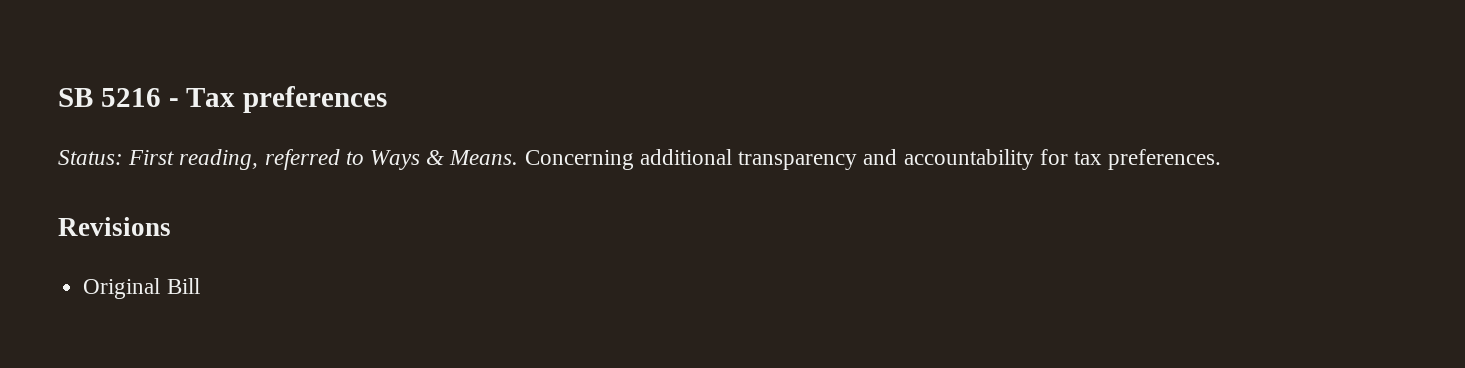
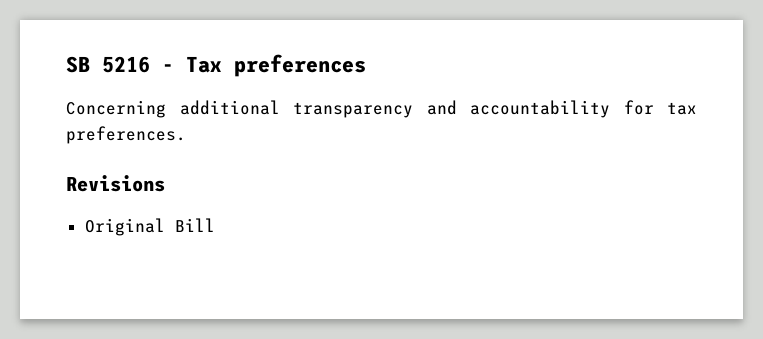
[58,149,519,170] Status: First reading, referred to Ways & Means. -> (366, 65) none

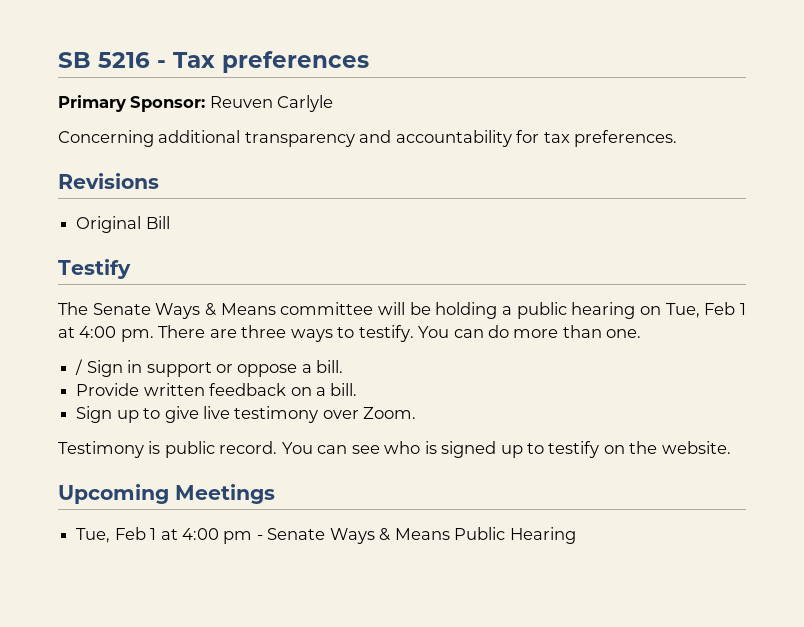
(366, 65) none -> [58,95,334,112] // Primary Sponsor: Reuven Carlyle
(215, 225) none -> [58,259,131,279] [58,302,746,319] [58,325,642,342] [75,359,344,377] [76,383,358,396] [76,406,417,423] [58,441,731,458] [58,484,275,504] [76,527,576,544] // Testify // The Senate Ways & Means committee will be holding a public hearing on Tue, Feb 1 at 4:00 pm. There are three ways to testify. You can do more than one. // / Sign in support or oppose a bill. // Provide written feedback on a bill. // Sign up to give live testimony over Zoom. // Testimony is public record. You can see who is signed up to testify on the website. // Upcoming Meetings // Tue, Feb 1 at 4:00 pm - Senate Ways & Means Public Hearing

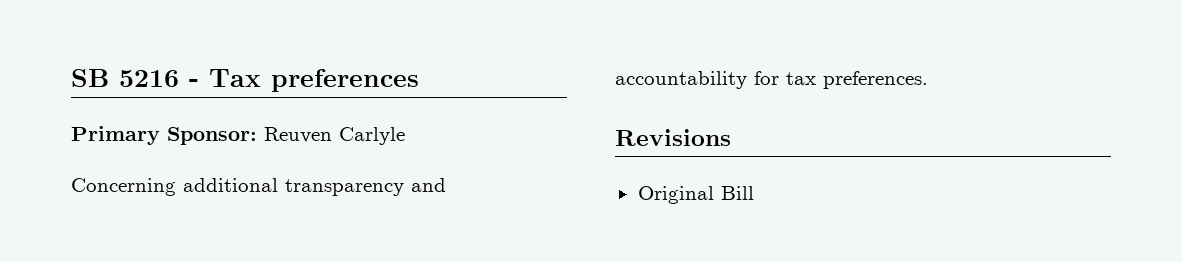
[58,259,131,279] [58,302,746,319] [58,325,642,342] [75,359,344,377] [76,383,358,396] [76,406,417,423] [58,441,731,458] [58,484,275,504] [76,527,576,544] // Testify // The Senate Ways & Means committee will be holding a public hearing on Tue, Feb 1 at 4:00 pm. There are three ways to testify. You can do more than one. // / Sign in support or oppose a bill. // Provide written feedback on a bill. // Sign up to give live testimony over Zoom. // Testimony is public record. You can see who is signed up to testify on the website. // Upcoming Meetings // Tue, Feb 1 at 4:00 pm - Senate Ways & Means Public Hearing -> (754, 193) none

